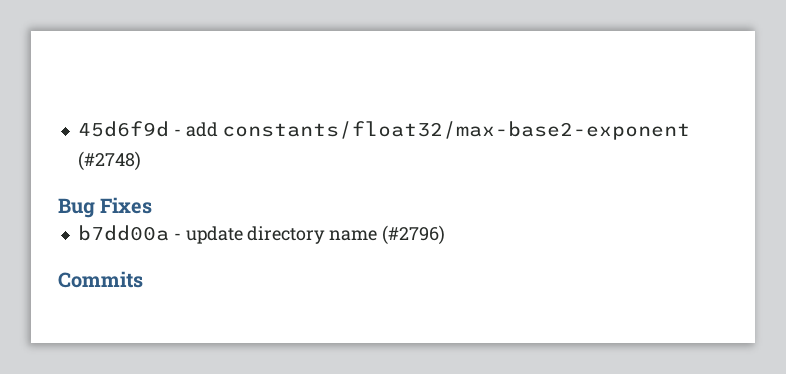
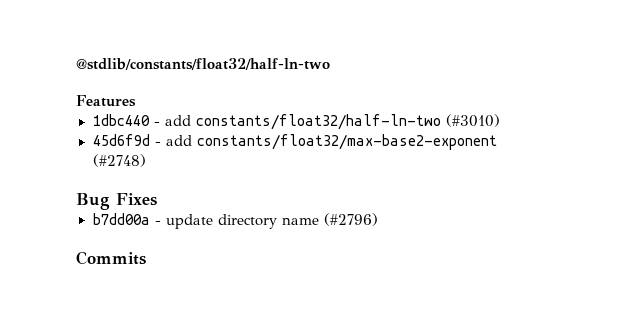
(77, 129) none -> [76,58,330,70] [76,95,136,107] [92,114,500,130] @stdlib/constants/float32/half-ln-two // Features // 1dbc440 - add constants/float32/half-ln-two (#3010) //

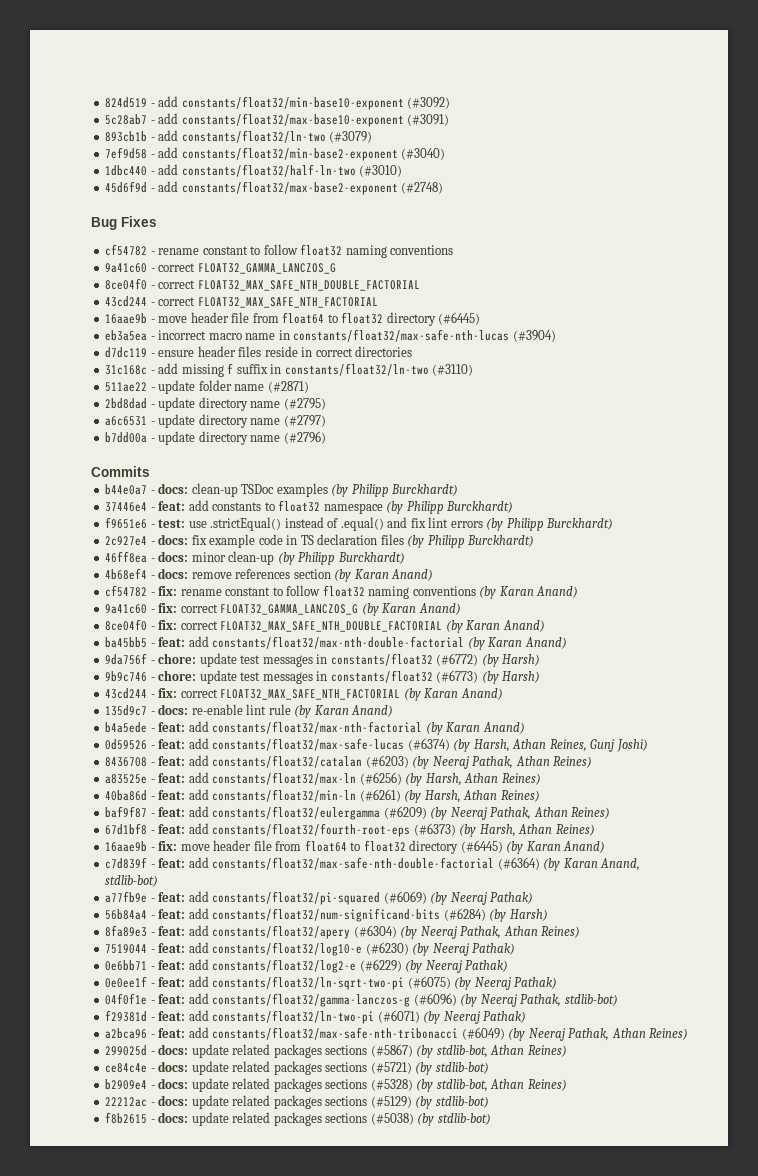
[76,58,330,70] [76,95,136,107] @stdlib/constants/float32/half-ln-two // Features -> [105,96,451,110] [105,113,450,127] [105,130,373,143] [105,147,446,161] 824d519 - add constants/float32/min-base10-exponent (#3092) // 5c28ab7 - add constants/float32/max-base10-exponent (#3091) // 893cb1b - add constants/float32/ln-two (#3079) // 7ef9d58 - add constants/float32/min-base2-exponent (#3040)
(157, 199) none -> [105,244,454,258] [105,263,336,274] [105,278,420,291] [105,296,378,308] [105,312,481,326] [105,329,556,342] [105,346,413,358] [105,363,474,377] [105,380,309,394] [105,397,326,411] [105,414,326,428] // cf54782 - rename constant to follow float32 naming conventions // 9a41c60 - correct FLOAT32_GAMMA_LANCZOS_G // 8ce04f0 - correct FLOAT32_MAX_SAFE_NTH_DOUBLE_FACTORIAL // 43cd244 - correct FLOAT32_MAX_SAFE_NTH_FACTORIAL // 16aae9b - move header file from float64 to float32 directory (#6445) // eb3a5ea - incorrect macro name in constants/float32/max-safe-nth-lucas (#3904) // d7dc119 - ensure header files reside in correct directories // 31c168c - add missing f suffix in constants/float32/ln-two (#3110) // 511ae22 - update folder name (#2871) // 2bd8dad - update directory name (#2795) // a6c6531 - update directory name (#2797)
(146, 258) none -> [105,483,459,497] [105,500,514,514] [105,517,614,531] [105,534,535,548] [105,551,405,565] [105,568,434,582] [105,585,579,599] [105,603,461,616] [105,619,545,633] [105,636,567,650] [105,653,541,667] [105,670,541,684] [105,688,503,701] [105,704,394,718] [105,721,525,735] [105,738,648,752] [105,755,593,769] [105,772,541,786] [105,789,540,803] [105,806,611,820] [105,823,595,837] [105,840,606,854] [105,857,641,871] [105,875,159,887] [105,891,534,905] [105,908,548,922] [105,925,581,939] [105,942,516,956] [105,959,509,973] [105,976,558,990] [105,993,618,1007] [105,1010,527,1024] [105,1027,689,1041] [105,1044,567,1058] [105,1061,489,1075] [105,1078,567,1092] [105,1095,489,1109] [105,1112,491,1126] // b44e0a7 - docs: clean-up TSDoc examples (by Philipp Burckhardt) // 37446e4 - feat: add constants to float32 namespace (by Philipp Burckhardt) // f9651e6 - test: use .strictEqual() instead of .equal() and fix lint errors (by Philipp Burckhardt) // 2c927e4 - docs: fix example code in TS declaration files (by Philipp Burckhardt) // 46ff8ea - docs: minor clean-up (by Philipp Burckhardt) // 4b68ef4 - docs: remove references section (by Karan Anand) // cf54782 - fix: rename constant to follow float32 naming conventions (by Karan Anand) // 9a41c60 - fix: correct FLOAT32_GAMMA_LANCZOS_G (by Karan Anand) // 8ce04f0 - fix: correct FLOAT32_MAX_SAFE_NTH_DOUBLE_FACTORIAL (by Karan Anand) // ba45bb5 - feat: add constants/float32/max-nth-double-factorial (by Karan Anand) // 9da756f - chore: update test messages in constants/float32 (#6772) (by Harsh) // 9b9c746 - chore: update test messages in constants/float32 (#6773) (by Harsh) // 43cd244 - fix: correct FLOAT32_MAX_SAFE_NTH_FACTORIAL (by Karan Anand) // 135d9c7 - docs: re-enable lint rule (by Karan Anand) // b4a5ede - feat: add constants/float32/max-nth-factorial (by Karan Anand) // 0d59526 - feat: add constants/float32/max-safe-lucas (#6374) (by Harsh, Athan Reines, Gunj Joshi) // 8436708 - feat: add constants/float32/catalan (#6203) (by Neeraj Pathak, Athan Reines) // a83525e - feat: add constants/float32/max-ln (#6256) (by Harsh, Athan Reines) // 40ba86d - feat: add constants/float32/min-ln (#6261) (by Harsh, Athan Reines) // baf9f87 - feat: add constants/float32/eulergamma (#6209) (by Neeraj Pathak, Athan Reines) // 67d1bf8 - feat: add constants/float32/fourth-root-eps (#6373) (by Harsh, Athan Reines) // 16aae9b - fix: move header file from float64 to float32 directory (#6445) (by Karan Anand) // c7d839f - feat: add constants/float32/max-safe-nth-double-factorial (#6364) (by Karan Anand, stdlib-bot) // a77fb9e - feat: add constants/float32/pi-squared (#6069) (by Neeraj Pathak) // 56b84a4 - feat: add constants/float32/num-significand-bits (#6284) (by Harsh) // 8fa89e3 - feat: add constants/float32/apery (#6304) (by Neeraj Pathak, Athan Reines) // 7519044 - feat: add constants/float32/log10-e (#6230) (by Neeraj Pathak) // 0e6bb71 - feat: add constants/float32/log2-e (#6229) (by Neeraj Pathak) // 0e0ee1f - feat: add constants/float32/ln-sqrt-two-pi (#6075) (by Neeraj Pathak) // 04f0f1e - feat: add constants/float32/gamma-lanczos-g (#6096) (by Neeraj Pathak, stdlib-bot) // f29381d - feat: add constants/float32/ln-two-pi (#6071) (by Neeraj Pathak) // a2bca96 - feat: add constants/float32/max-safe-nth-tribonacci (#6049) (by Neeraj Pathak, Athan Reines) // 299025d - docs: update related packages sections (#5867) (by stdlib-bot, Athan Reines) // ce84c4e - docs: update related packages sections (#5721) (by stdlib-bot) // b2909e4 - docs: update related packages sections (#5328) (by stdlib-bot, Athan Reines) // 22212ac - docs: update related packages sections (#5129) (by stdlib-bot) // f8b2615 - docs: update related packages sections (#5038) (by stdlib-bot)

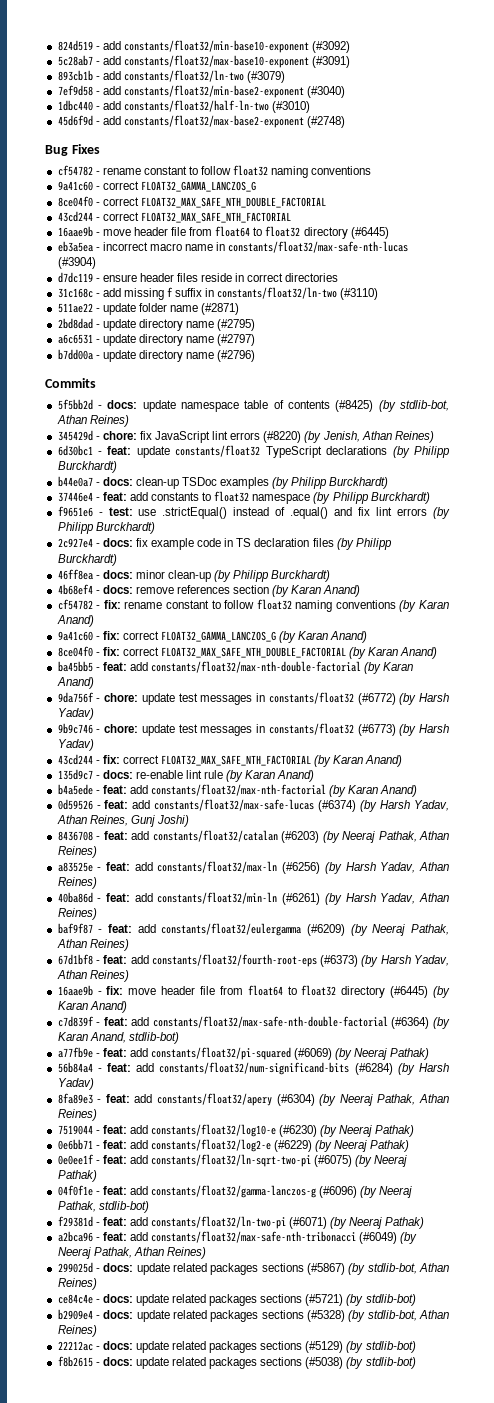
(150, 471) none -> [57,399,449,412] [56,415,129,427] [57,430,434,443] [57,445,450,458] [57,461,117,473] // 5f5bb2d - docs: update namespace table of contents (#8425) (by stdlib-bot, Athan Reines) // 345429d - chore: fix JavaScript lint errors (#8220) (by Jenish, Athan Reines) // 6d30bc1 - feat: update constants/float32 TypeScript declarations (by Philipp Burckhardt)
[502,654,541,666] Harsh) -> [419,693,450,702] [57,708,94,720] Harsh Yadav)
[502,671,541,683] Harsh) -> [419,724,450,733] [57,739,94,751] Harsh Yadav)
[473,739,510,752] Harsh, -> [380,800,449,811] Harsh Yadav,
[425,773,462,786] Harsh, -> [345,862,416,873] Harsh Yadav,
[424,790,461,803] Harsh, -> [345,893,416,904] Harsh Yadav,
[479,824,516,837] Harsh, -> [380,955,449,966] Harsh Yadav,
[509,909,548,921] Harsh) -> [418,1063,449,1072] [57,1078,94,1090] Harsh Yadav)

